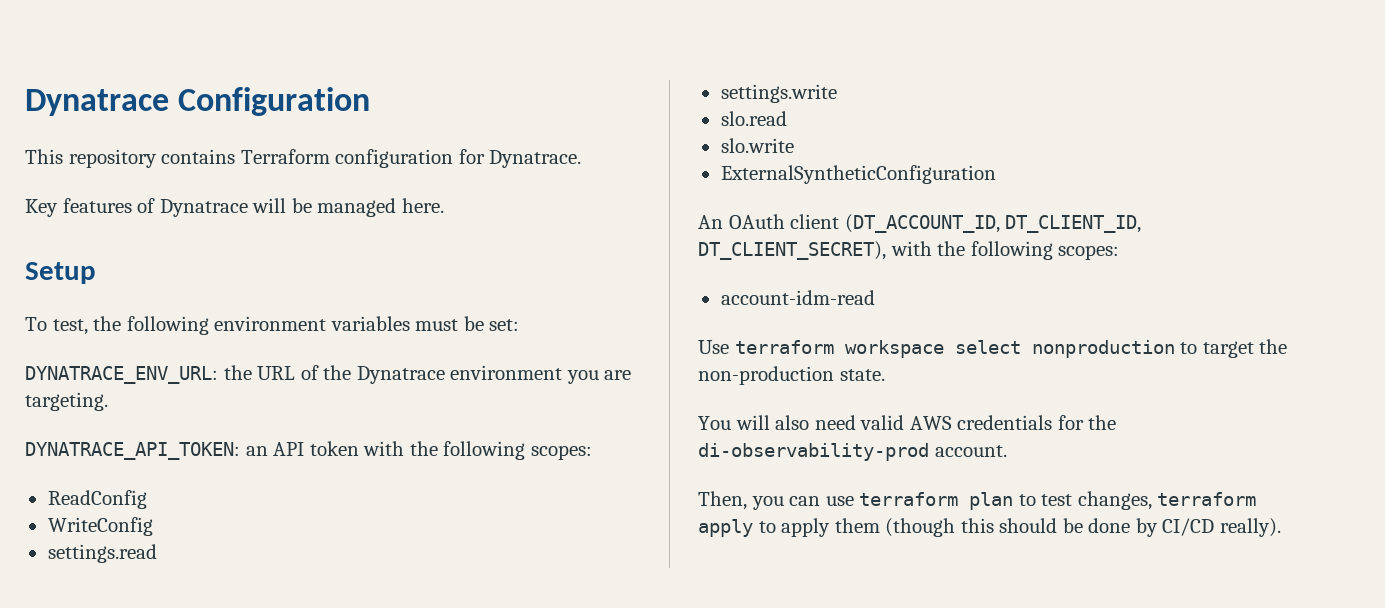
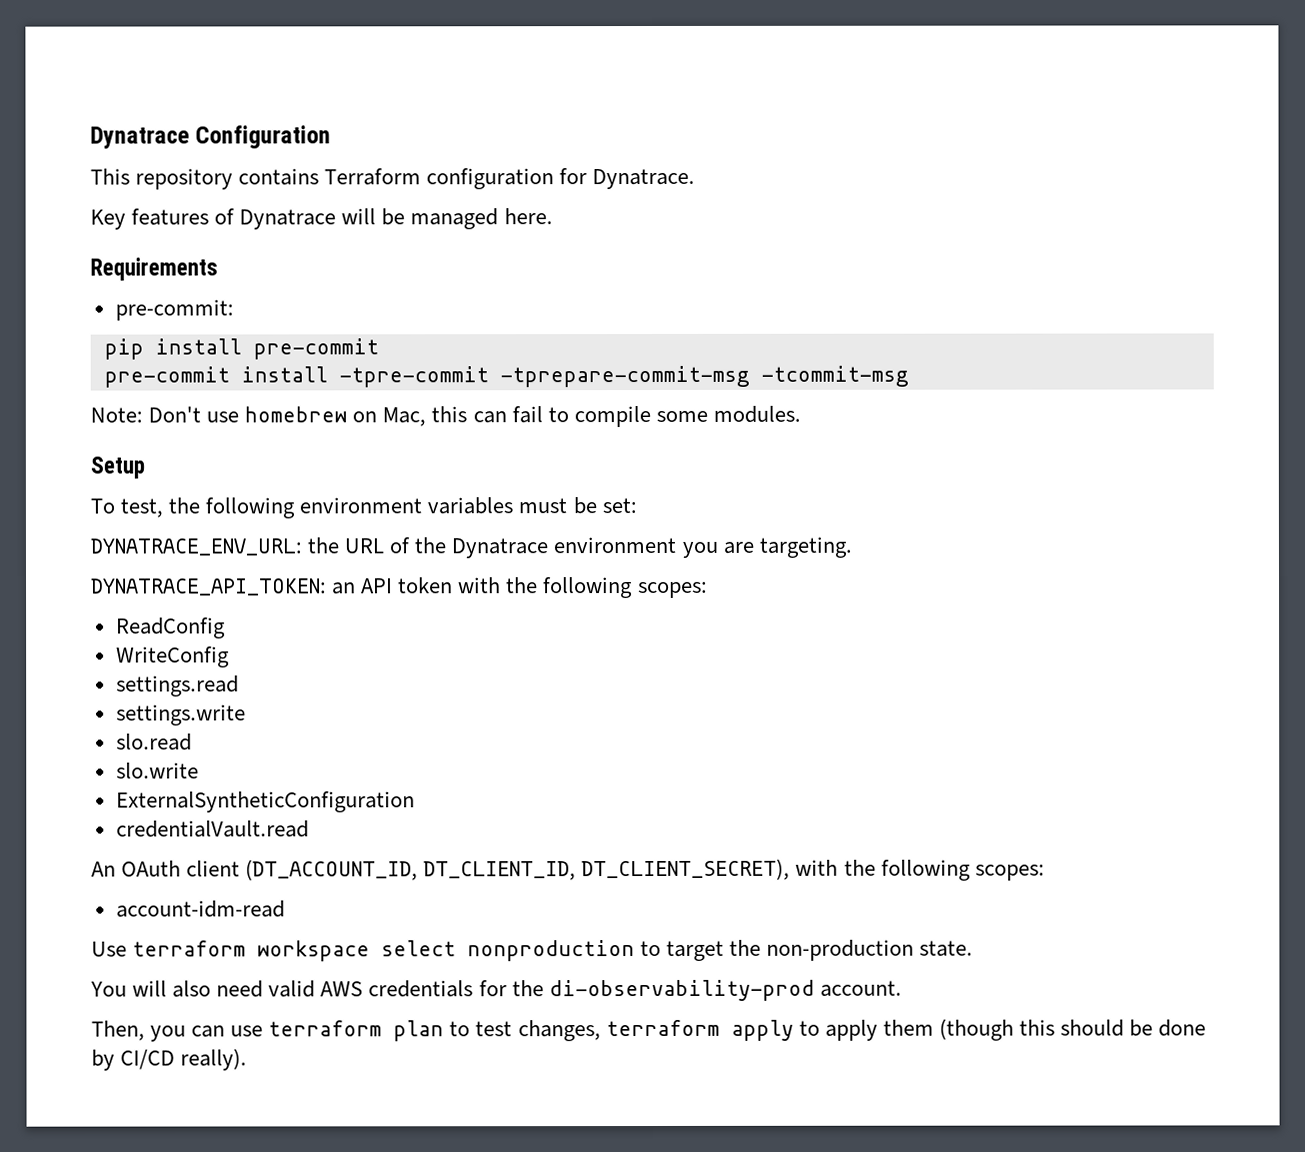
(444, 205) none -> [90,257,218,281] [114,299,234,321] [103,338,379,360] [103,365,909,388] [90,405,801,428] // Requirements // pre-commit: // pip install pre-commit // pre-commit install -tpre-commit -tprepare-commit-msg -tcommit-msg // Note: Don't use homebrew on Mac, this can fail to compile some modules.
(996, 174) none -> [115,820,309,838] // credentialVault.read

